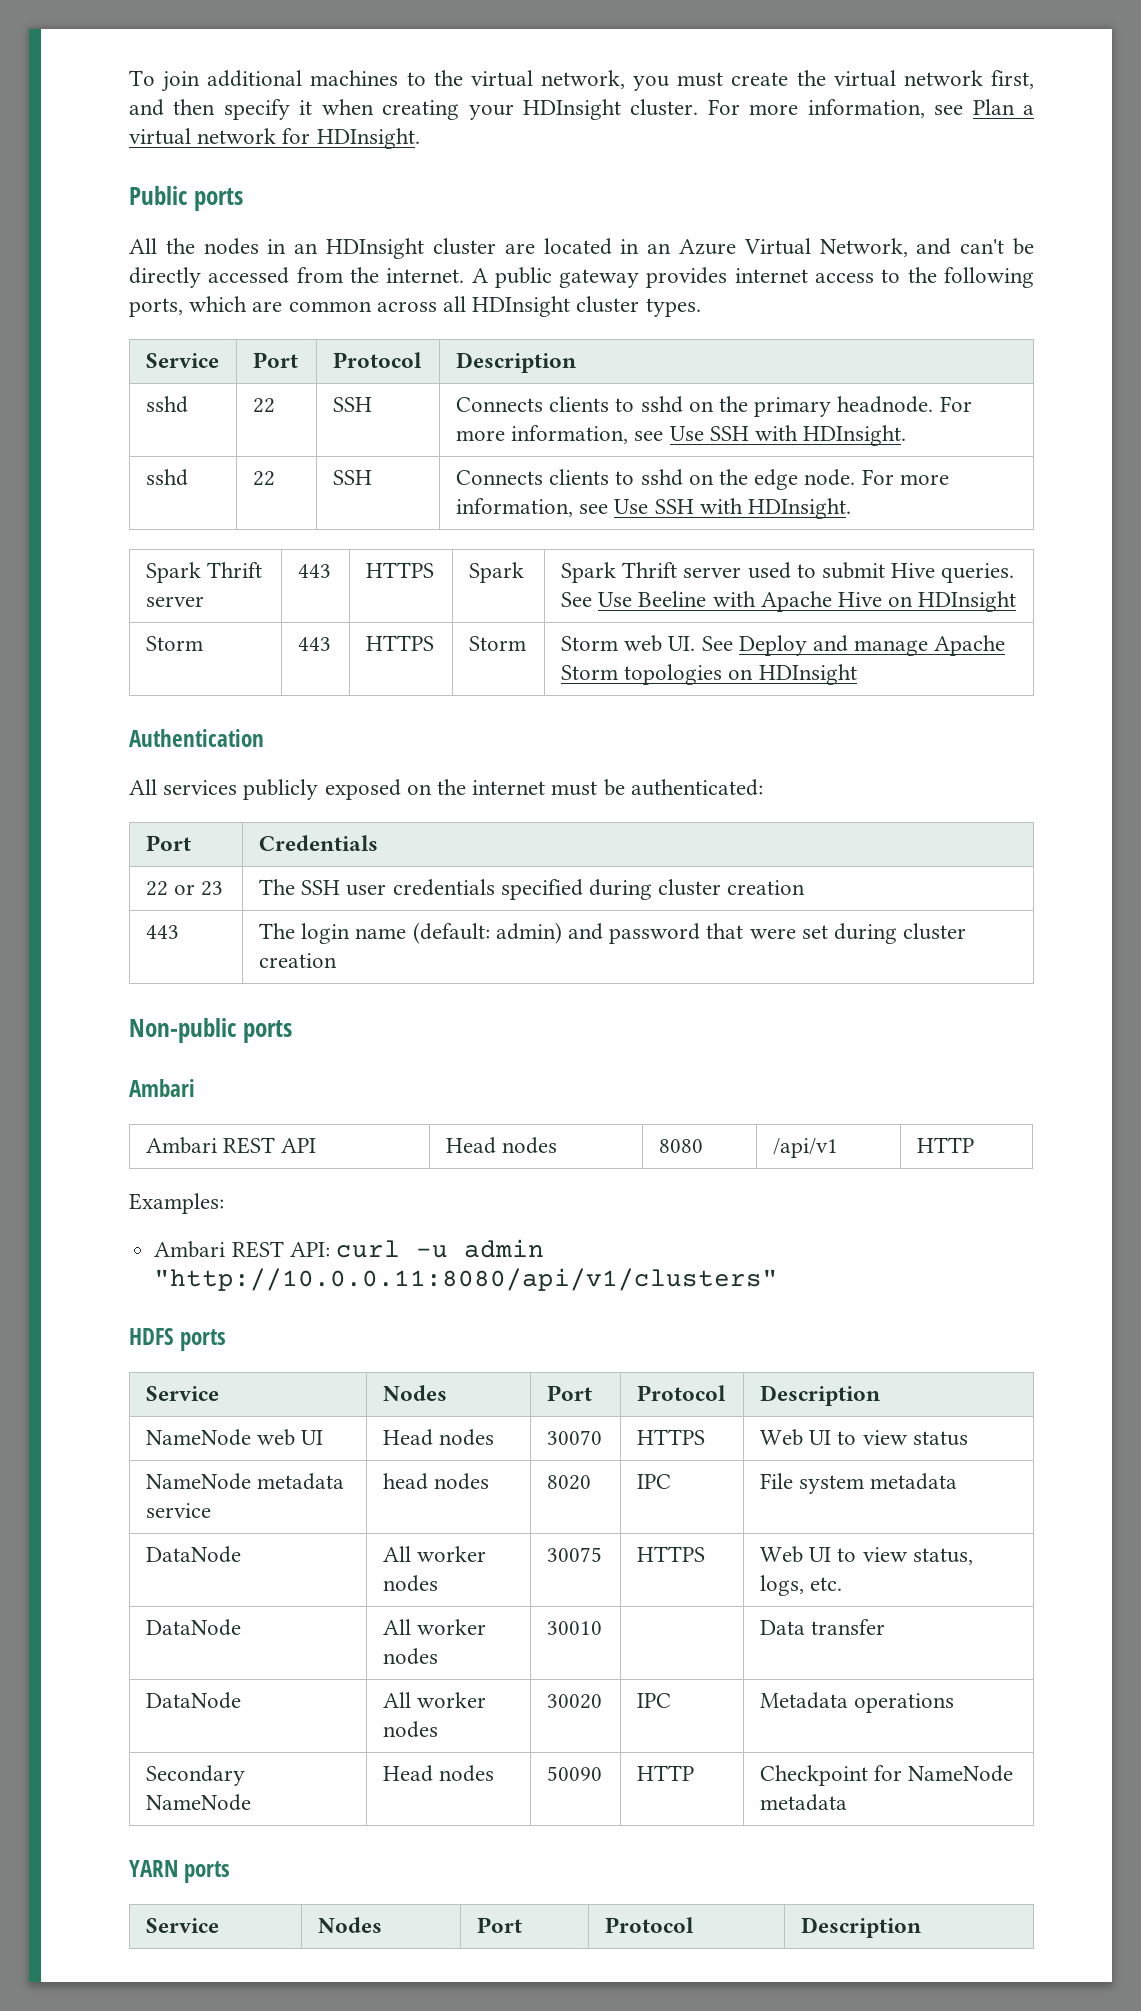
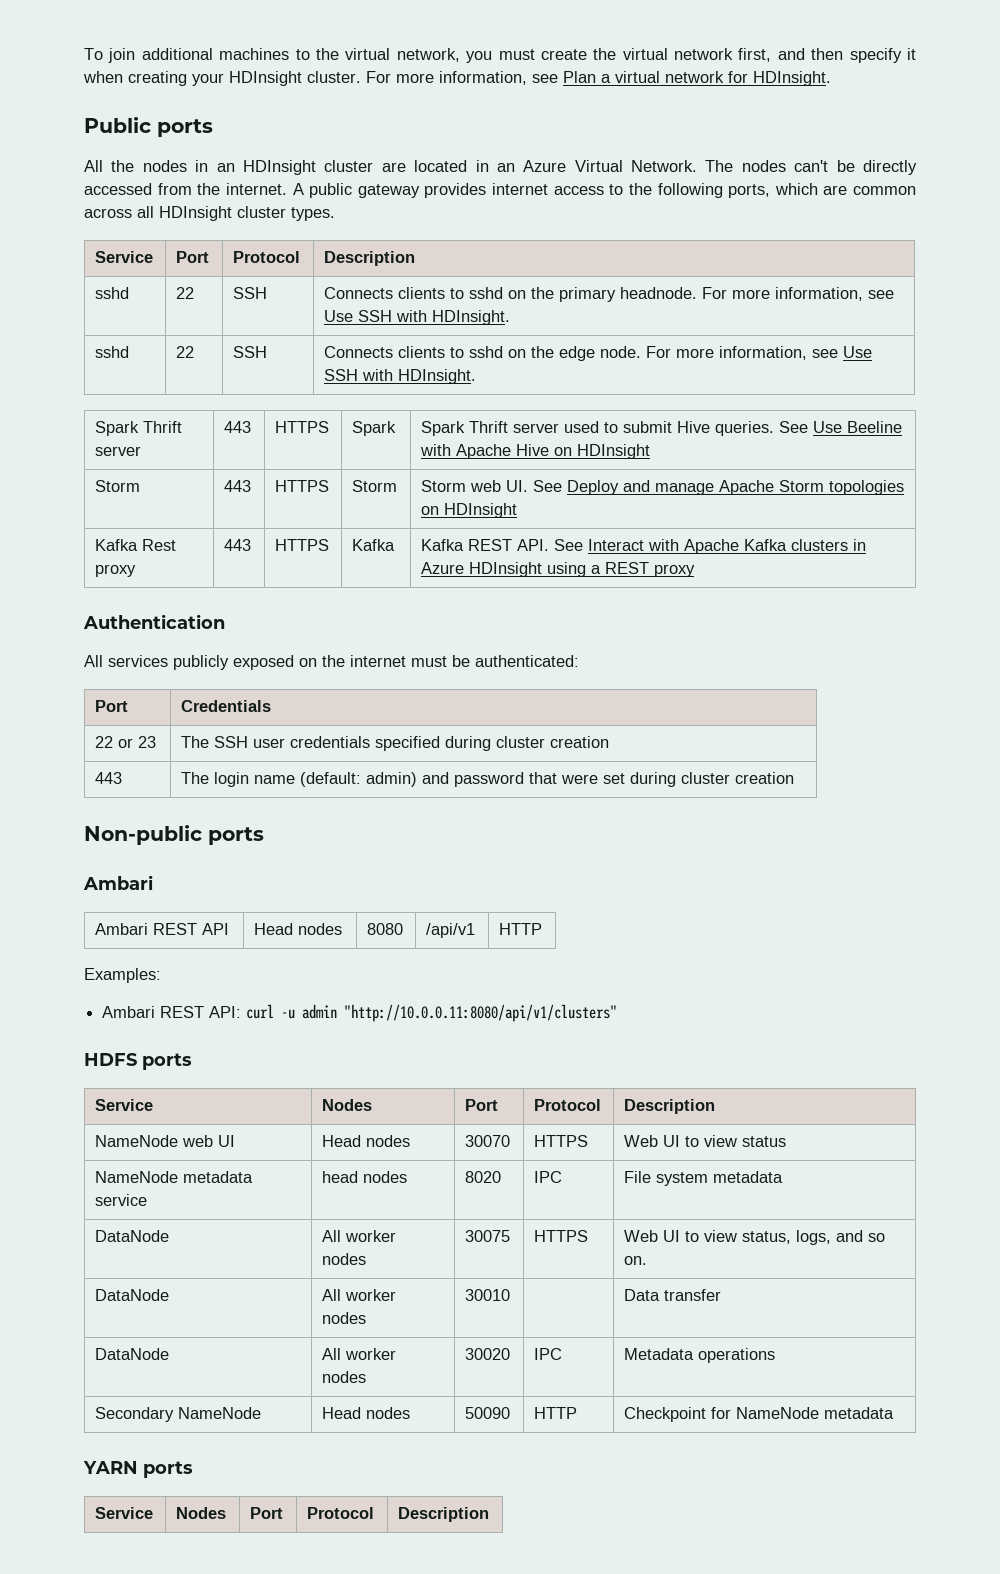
[819,238,952,257] Network, and -> [631,160,786,172] Network. The nodes
(857, 674) none -> [95,539,177,551] [95,564,137,577] [224,539,252,551] [275,539,330,551] [352,539,396,551] [421,539,867,554] [421,562,696,577] // Kafka Rest proxy | 443 | HTTPS | Kafka | Kafka REST API. See Interact with Apache Kafka clusters in Azure HDInsight using a REST proxy
[810,1577,843,1591] etc. -> [836,1230,886,1242] [624,1256,648,1265] and so on.

